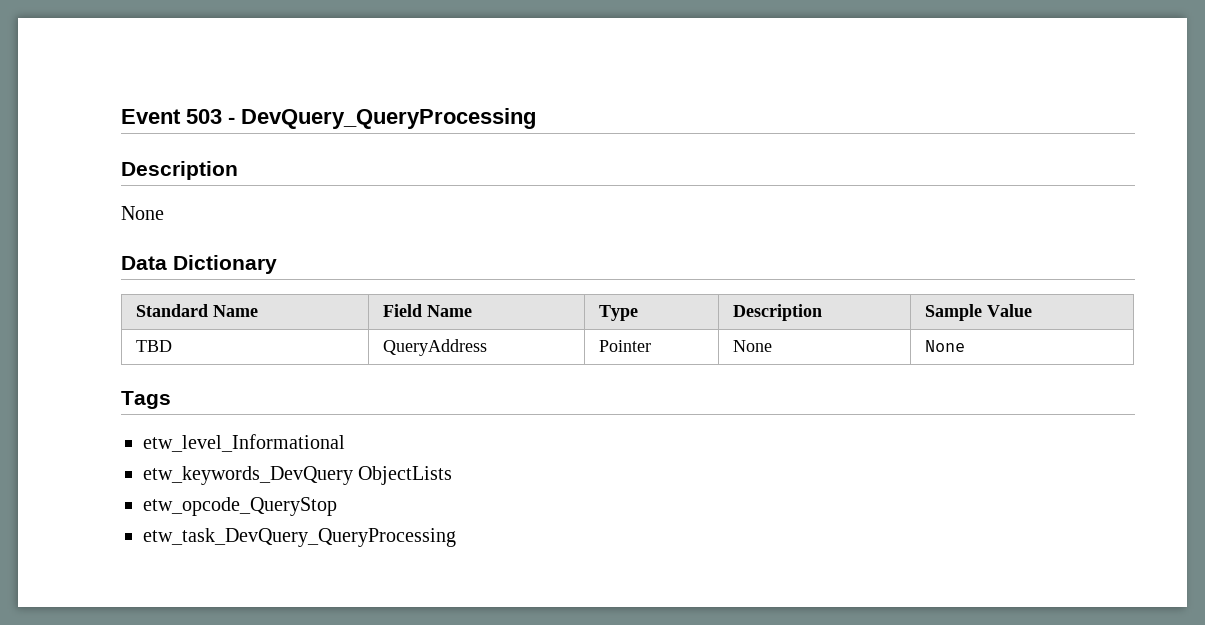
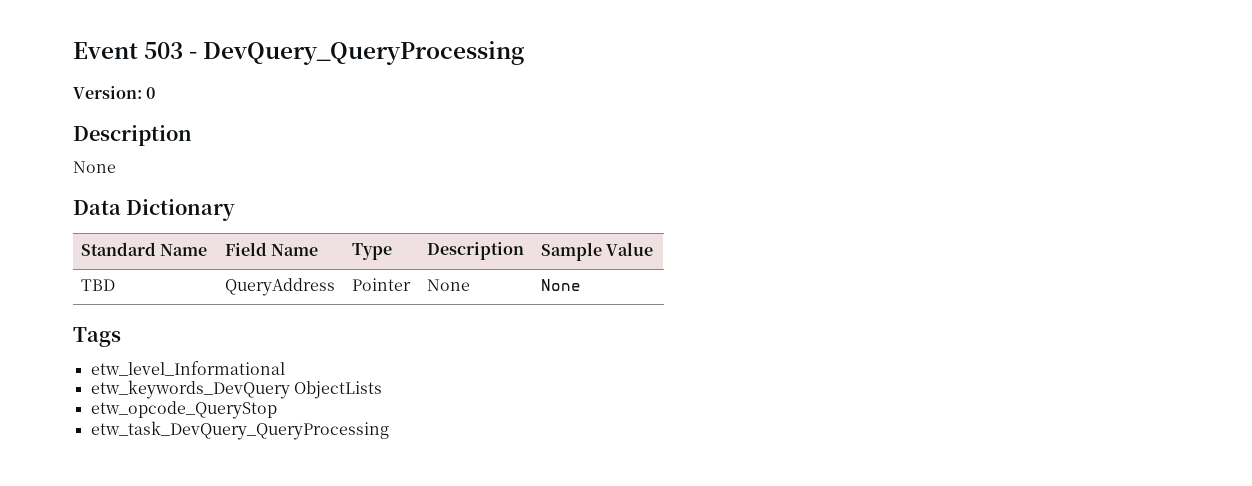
(536, 118) none -> [73,86,156,99] // Version: 0

